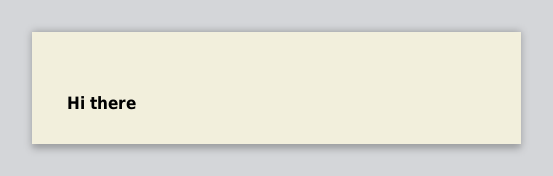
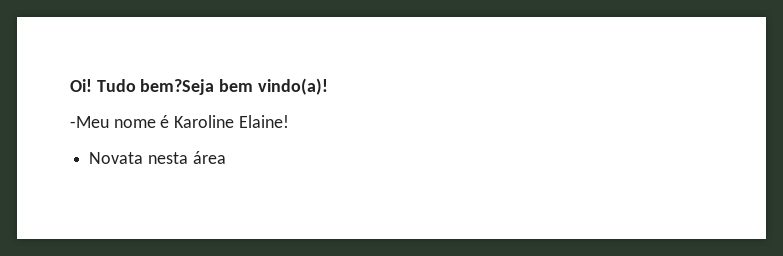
[67,96,136,110] Hi there -> [70,78,328,95] [70,115,289,128] [89,151,226,164] Oi! Tudo bem?Seja bem vindo(a)! // -Meu nome é Karoline Elaine! // Novata nesta área

